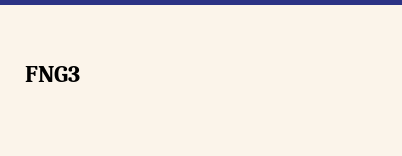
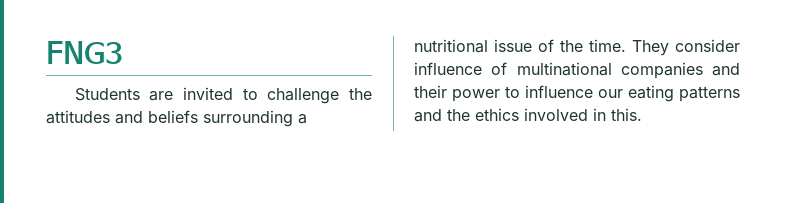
(80, 74) none -> [74,87,372,104] [46,110,307,127] [414,39,740,56] [414,62,740,79] [414,85,740,102] [414,108,642,122] // Students are invited to challenge the attitudes and beliefs surrounding a nutritional issue of the time. They consider influence of multinational companies and their power to influence our eating patterns and the ethics involved in this.

